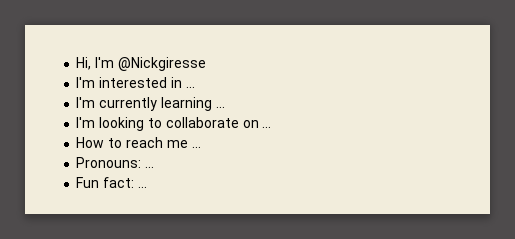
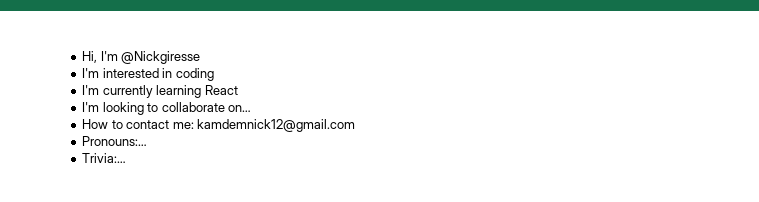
[185,86,195,88] ... -> [175,68,214,81] coding
[215,106,225,108] ... -> [204,85,238,95] React
[242,120,272,128] on ... -> [228,105,252,112] on…
[125,137,201,148] [76,157,155,168] [76,177,147,188] reach me ... // Pronouns: ... // Fun fact: ... -> [126,119,356,132] [82,136,148,146] [82,153,127,163] contact me: kamdemnick12@gmail.com // Pronouns:… // Trivia:…

